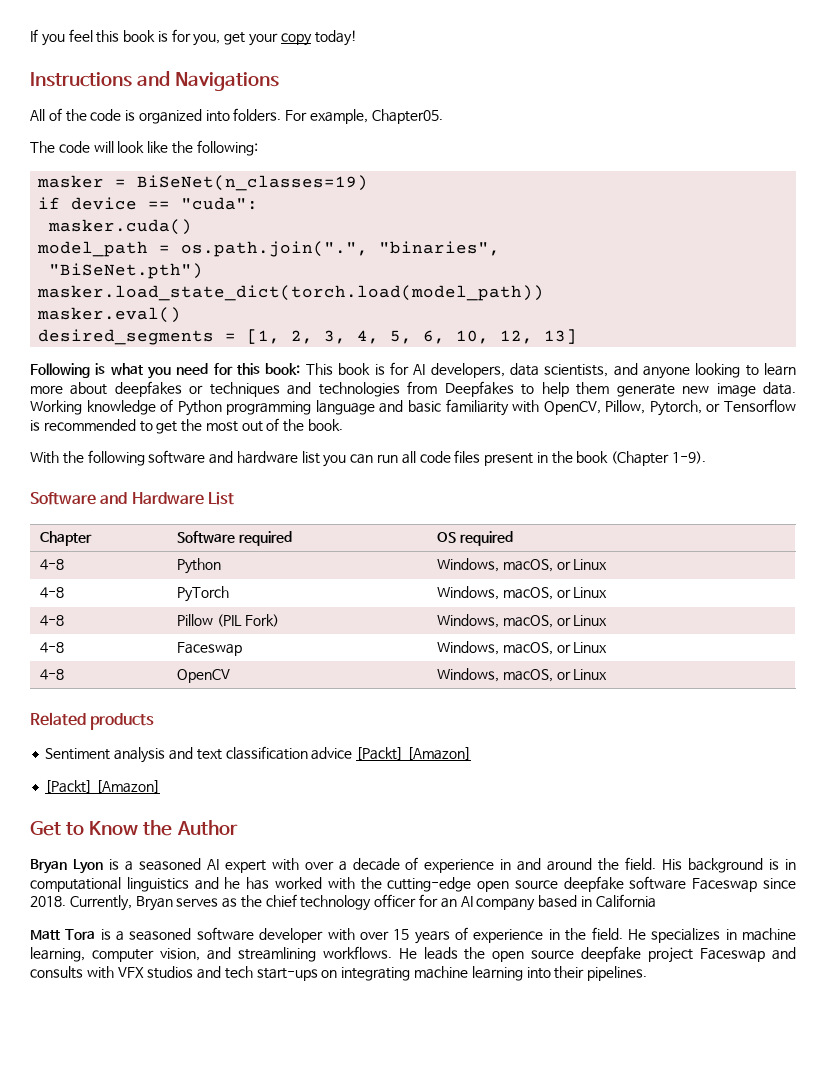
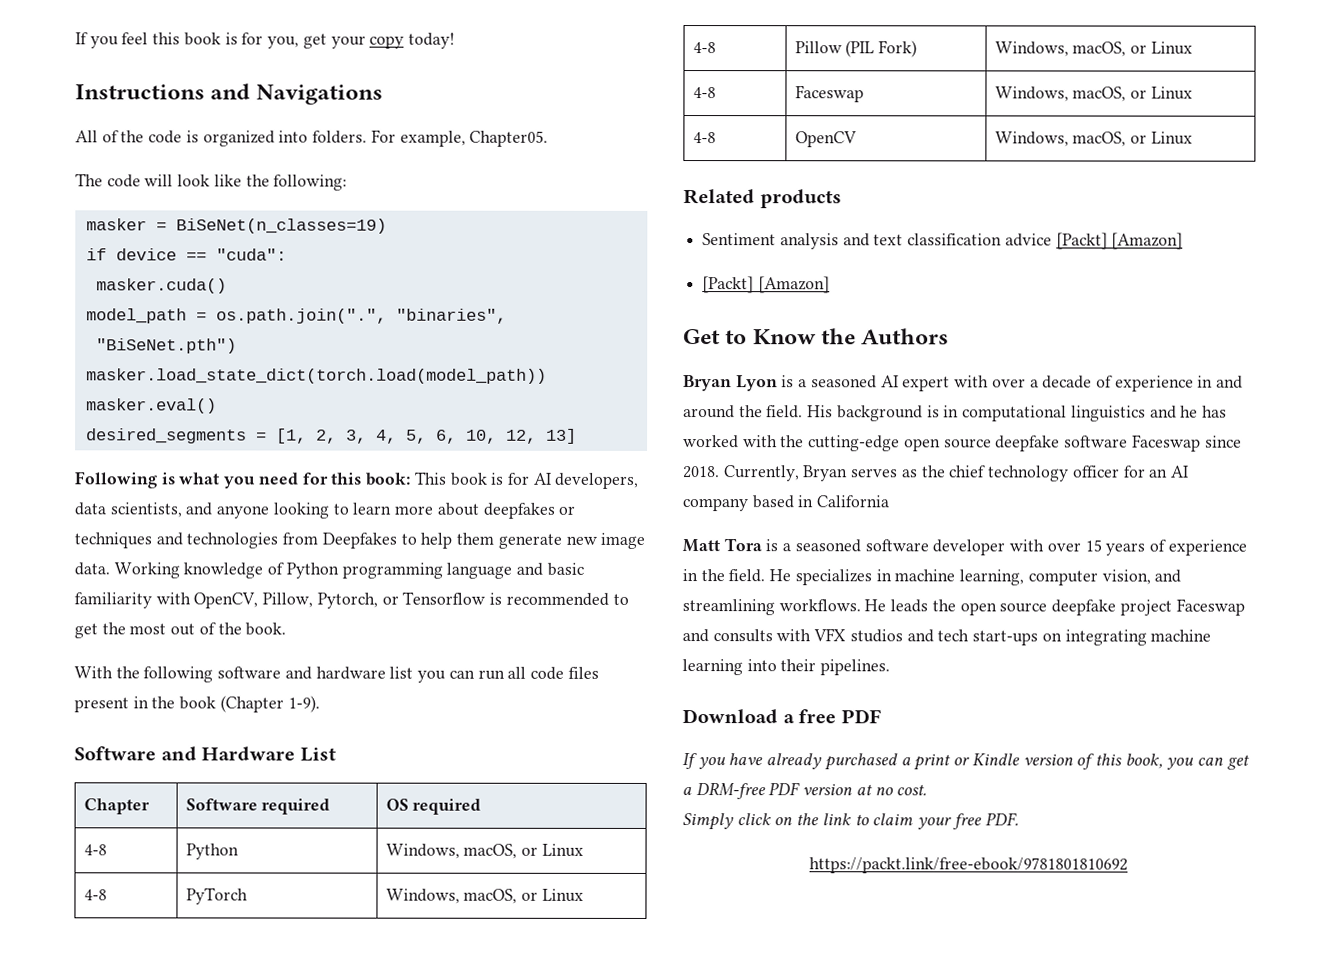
[176,820,238,835] Author -> [861,328,950,345] Authors
(648, 973) none -> [682,709,881,724] [682,753,1250,771] [682,782,928,800] [682,812,1019,831] [809,857,1128,874] // Download a free PDF // If you have already purchased a print or Kindle version of this book, you can get a DRM-free PDF version at no cost. // Simply click on the link to claim your free PDF. // https://packt.link/free-ebook/9781801810692

